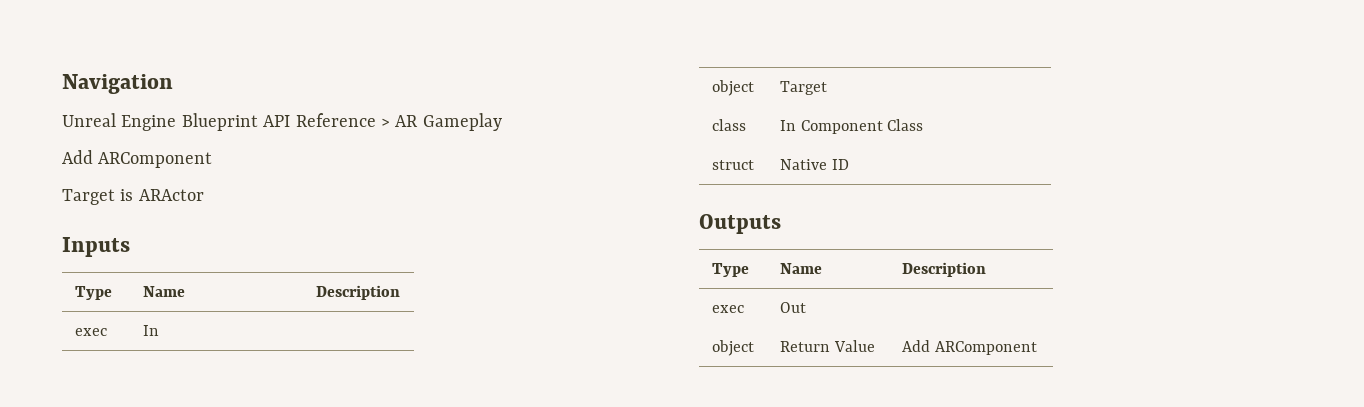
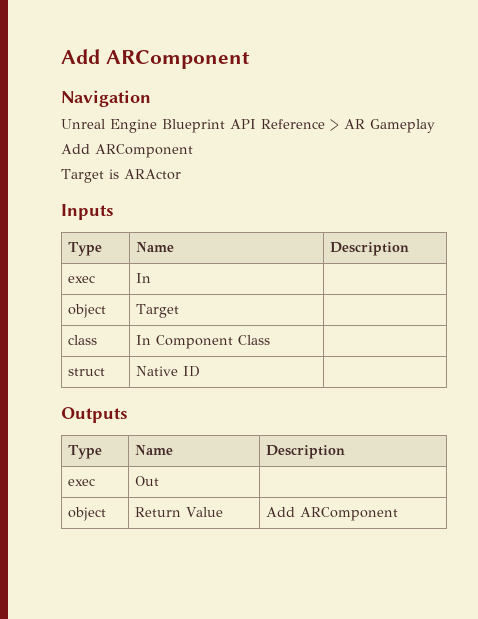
(62, 84) none -> [61,49,250,69] Add ARComponent //

